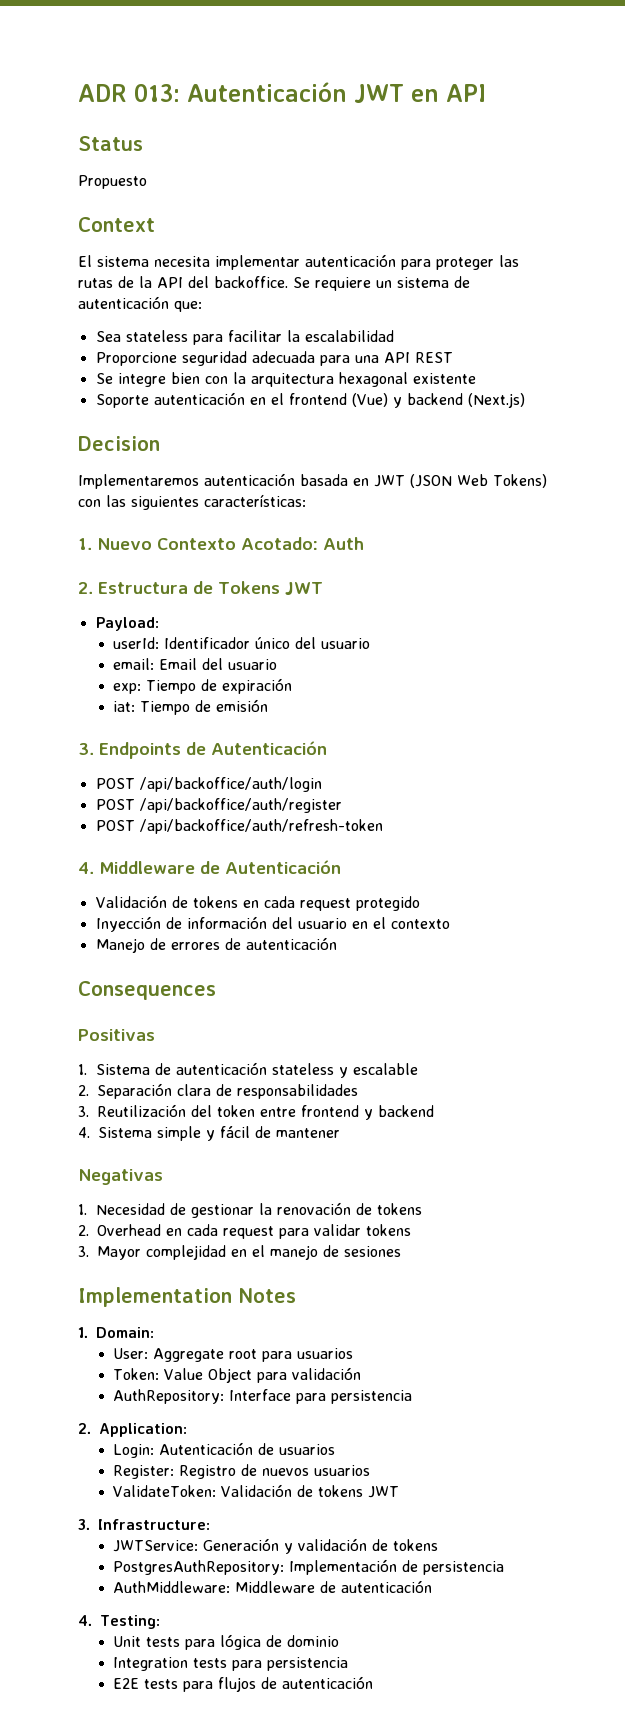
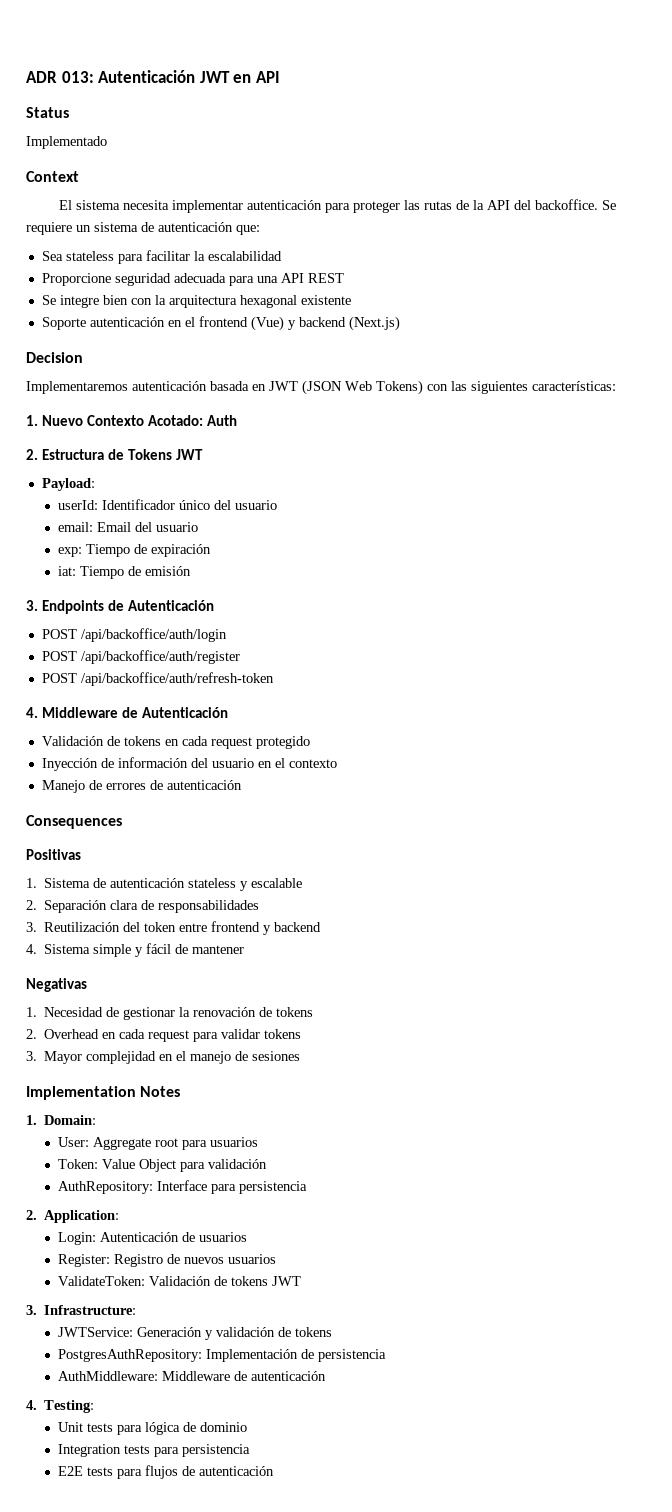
[78,175,147,189] Propuesto -> [26,136,107,149] Implementado

